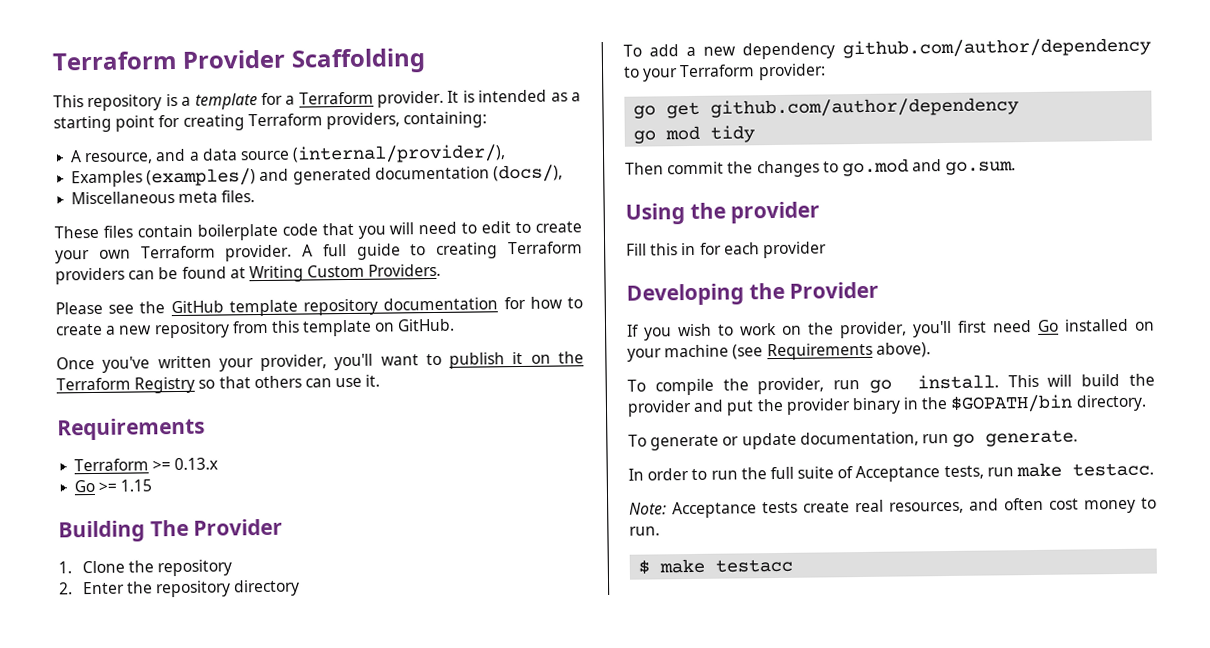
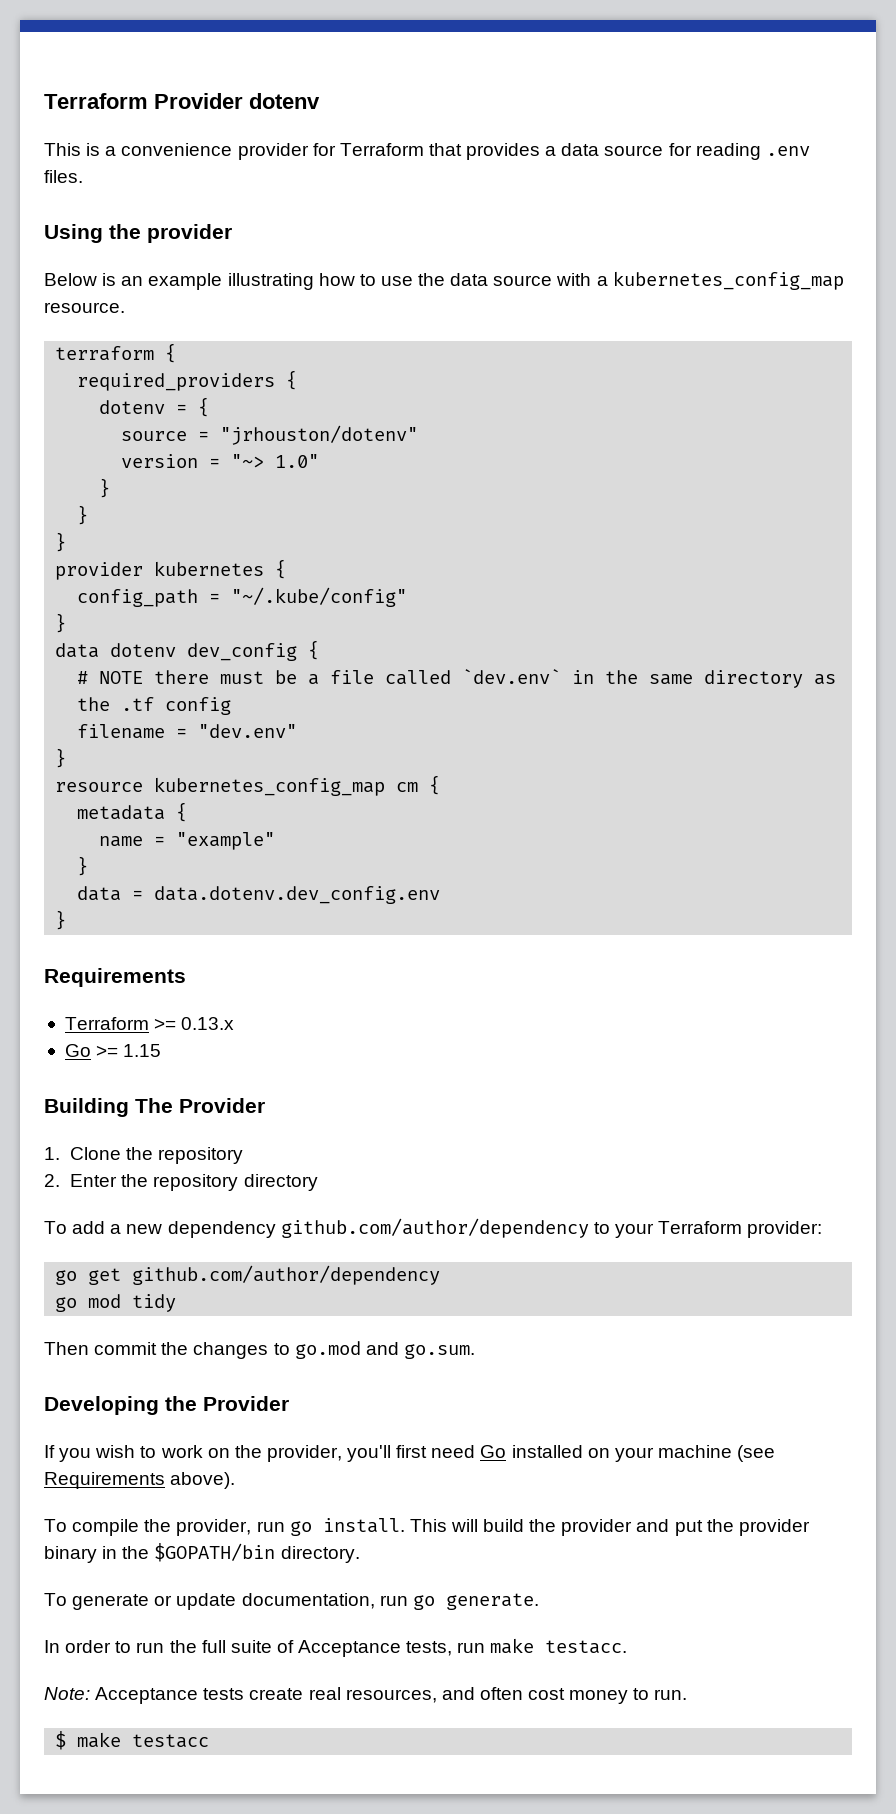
[290,48,426,74] [53,94,163,112] Scaffolding // This repository -> [249,93,320,109] [44,143,81,156] dotenv // This
[194,89,581,110] [53,111,488,133] [70,144,507,165] [71,164,563,188] [71,190,256,205] [54,221,583,241] [55,241,583,264] [55,263,442,285] [55,296,583,317] [55,318,456,339] [56,351,584,373] [56,374,381,394] template for a Terraform provider. It is intended as a starting point for creating Terraform providers, containing: // A resource, and a data source (internal/provider/), // Examples (examples/) and generated documentation (docs/), // Miscellaneous meta files. // These files contain boilerplate code that you will need to edit to create your own Terraform provider. A full guide to creating Terraform providers can be found at Writing Custom Providers. // Please see the GitHub template repository documentation for how to create a new repository from this template on GitHub. // Once you've written your provider, you'll want to publish it on the Terraform Registry so that others can use it. -> [121,143,810,160] [44,170,83,183] [44,224,232,243] [44,271,844,290] [44,302,125,313] [55,343,177,363] [77,370,298,391] [99,397,210,417] [121,425,419,445] [121,454,320,468] [99,478,111,498] [77,505,89,525] [55,532,67,552] [55,559,287,580] [77,587,408,607] [55,613,67,633] [55,640,320,661] [77,669,837,688] [77,697,232,715] [77,724,298,739] [55,748,67,768] [55,775,441,796] [77,802,188,822] [99,832,276,850] [77,856,89,876] [77,886,441,904] [55,910,67,930] convenience provider for Terraform that provides a data source for reading .env files. // Using the provider // Below is an example illustrating how to use the data source with a kubernetes_config_map resource. // terraform { // required_providers { // dotenv = { // source = "jrhouston/dotenv" // version = "~> 1.0" // } // } // } // provider kubernetes { // config_path = "~/.kube/config" // } // data dotenv dev_config { // # NOTE there must be a file called `dev.env` in the same directory as the .tf config // filename = "dev.env" // } // resource kubernetes_config_map cm { // metadata { // name = "example" // } // data = data.dotenv.dev_config.env // }
[625,201,821,225] [626,241,827,259] // Using the provider // Fill this in for each provider -> (475, 1351) none

